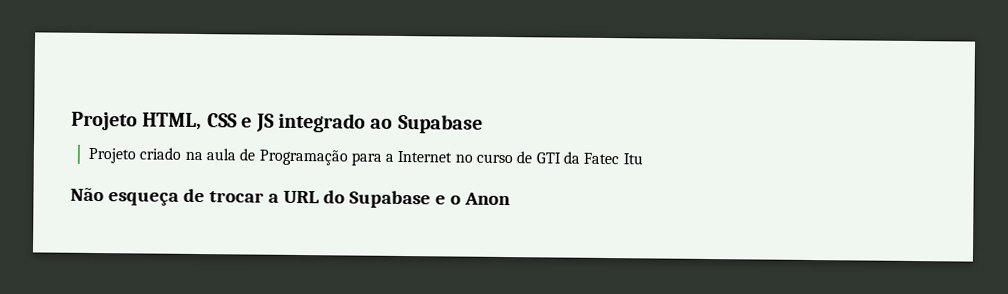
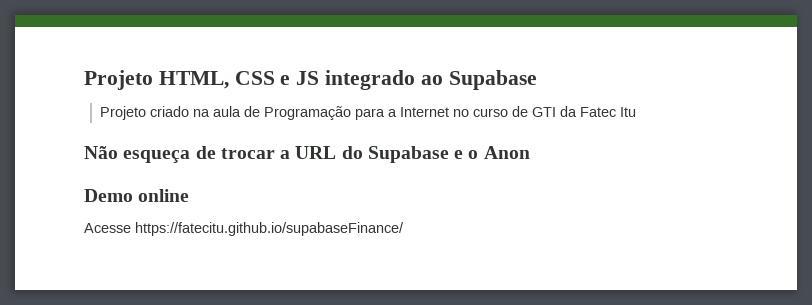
(511, 199) none -> [84,189,190,202] [84,222,404,236] // Demo online // Acesse https://fatecitu.github.io/supabaseFinance/

